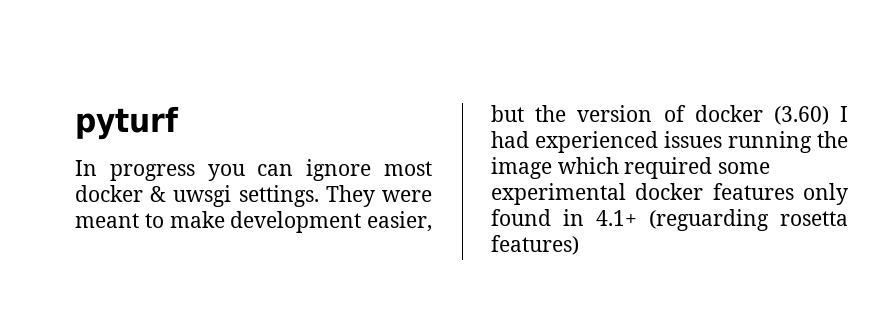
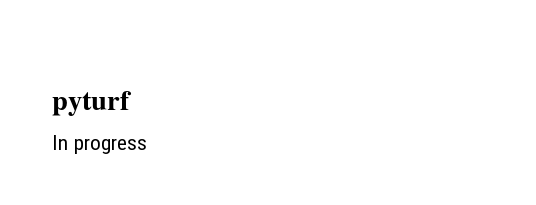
[207,159,432,181] [75,185,432,207] [75,211,432,233] [491,105,848,125] [491,131,848,153] [491,157,771,179] [491,183,848,205] [491,209,848,231] [491,235,579,255] you can ignore most docker & uwsgi settings. They were meant to make development easier, but the version of docker (3.60) I had experienced issues running the image which required some experimental docker features only found in 4.1+ (reguarding rosetta features) -> (147, 146) none

